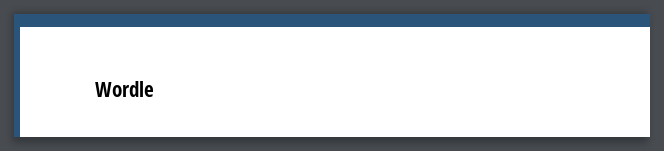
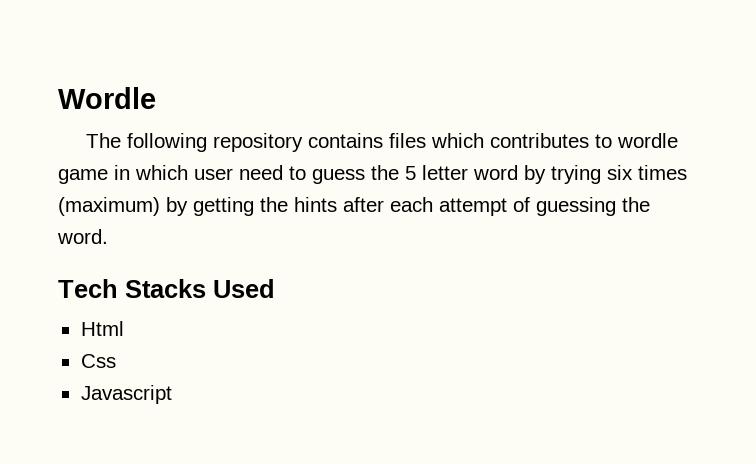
(154, 89) none -> [85,133,678,152] [58,165,687,184] [58,197,650,216] [57,229,108,244] [58,279,275,298] [80,321,124,336] [80,354,116,368] [80,385,172,404] // The following repository contains files which contributes to wordle game in which user need to guess the 5 letter word by trying six times (maximum) by getting the hints after each attempt of guessing the word. // Tech Stacks Used // Html // Css // Javascript

